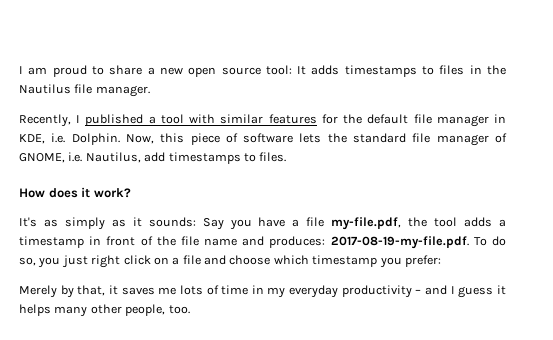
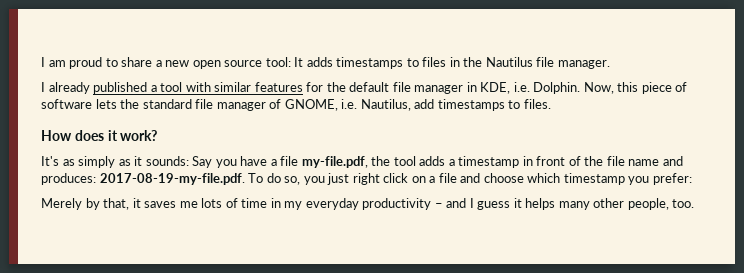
[19,114,81,127] Recently, I -> [41,82,90,94] I already

